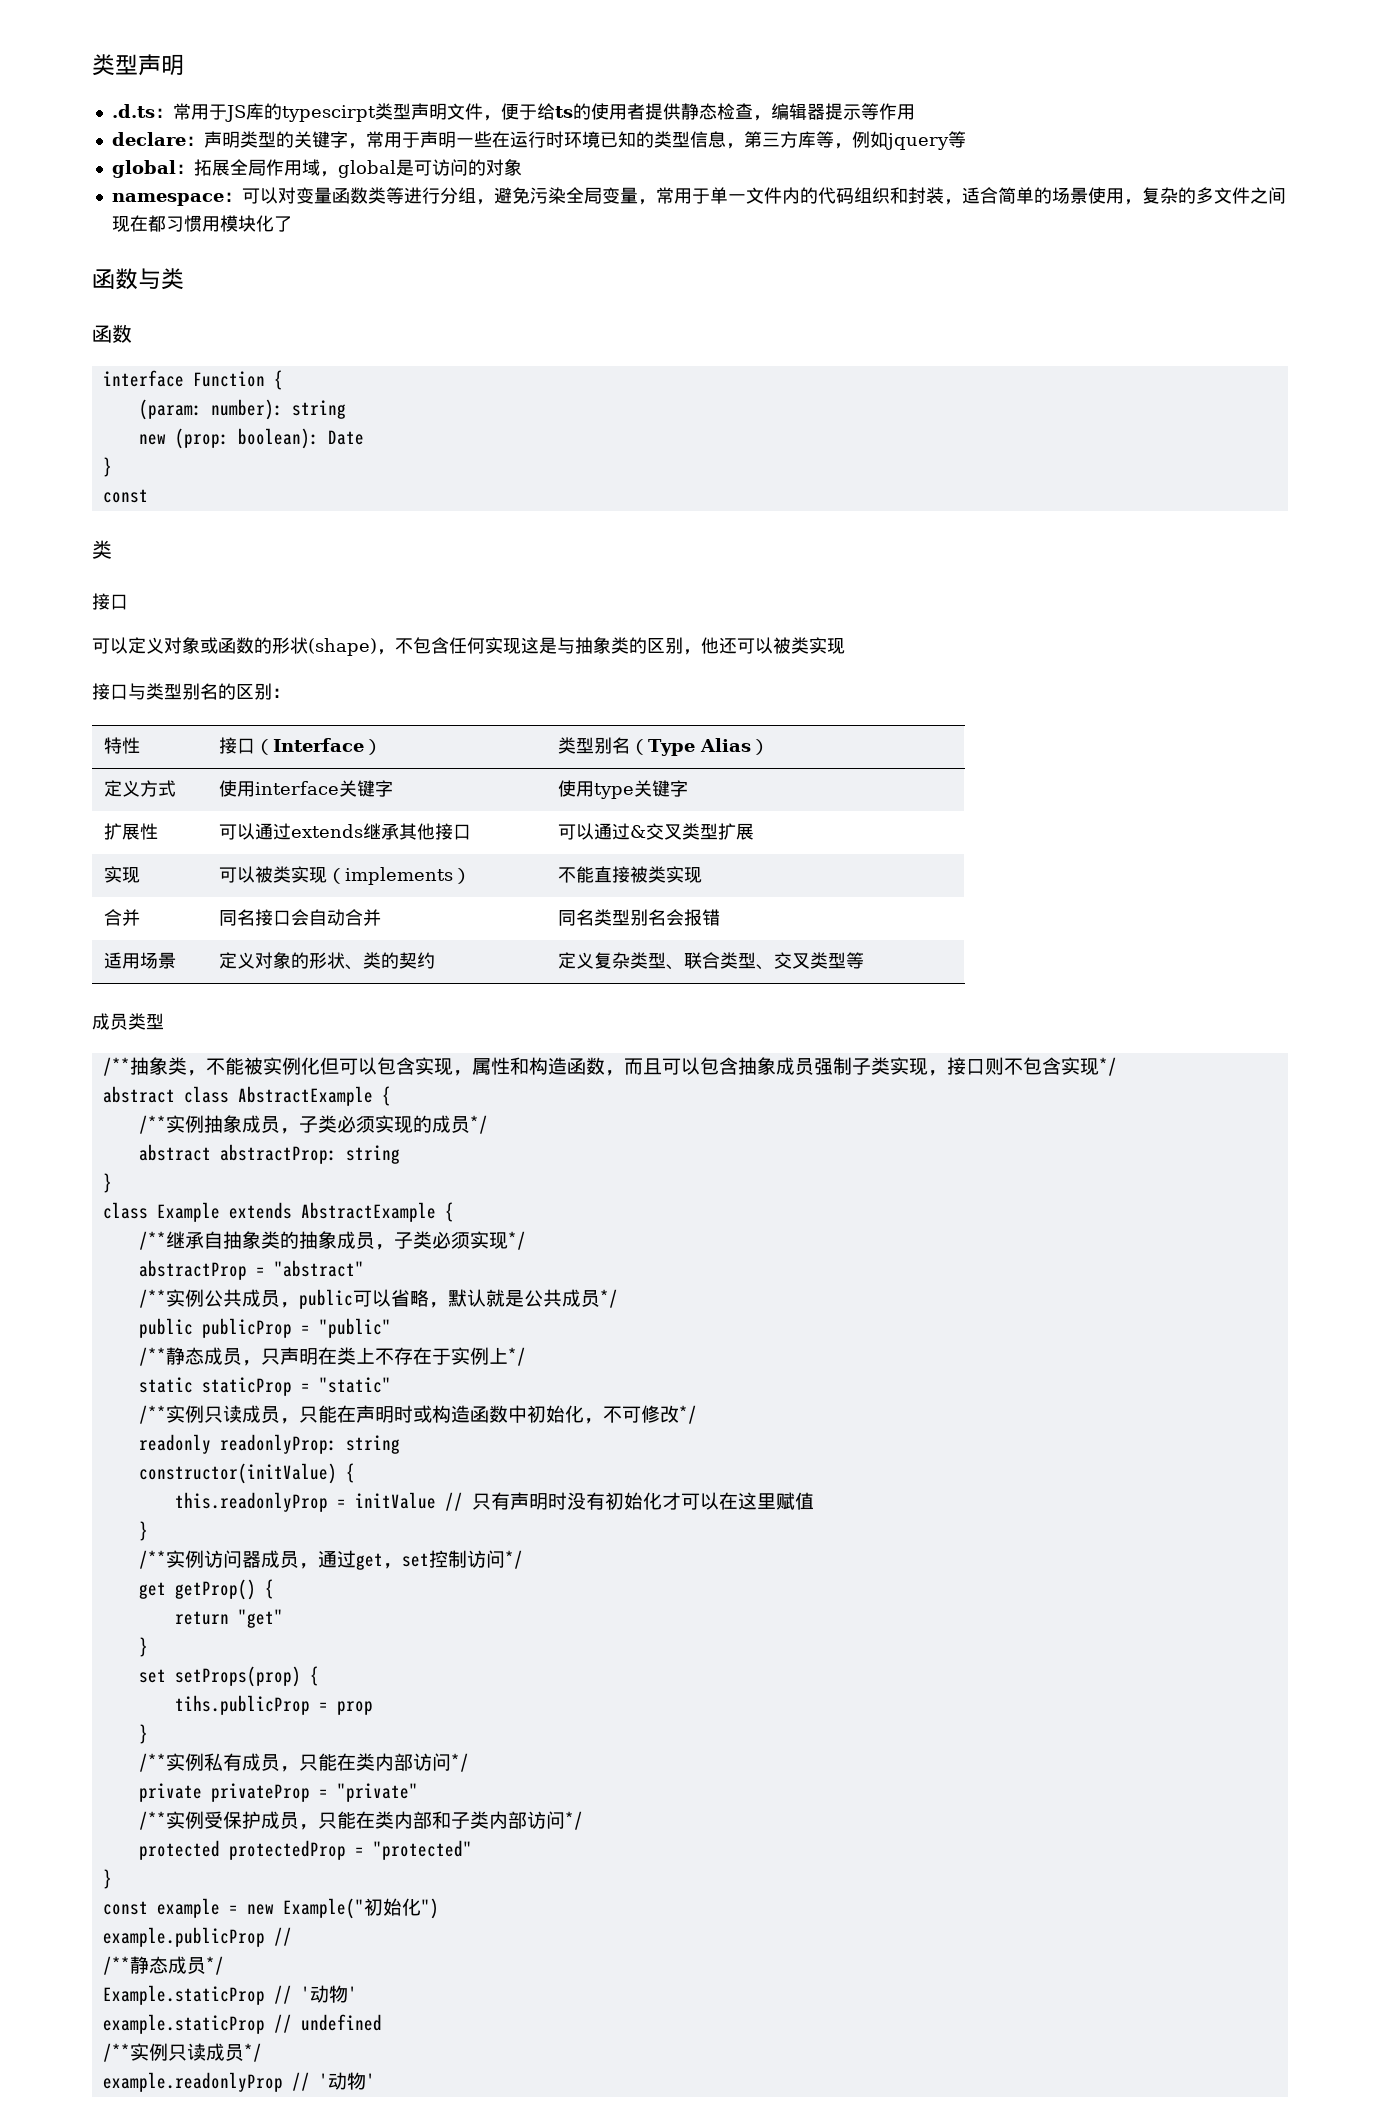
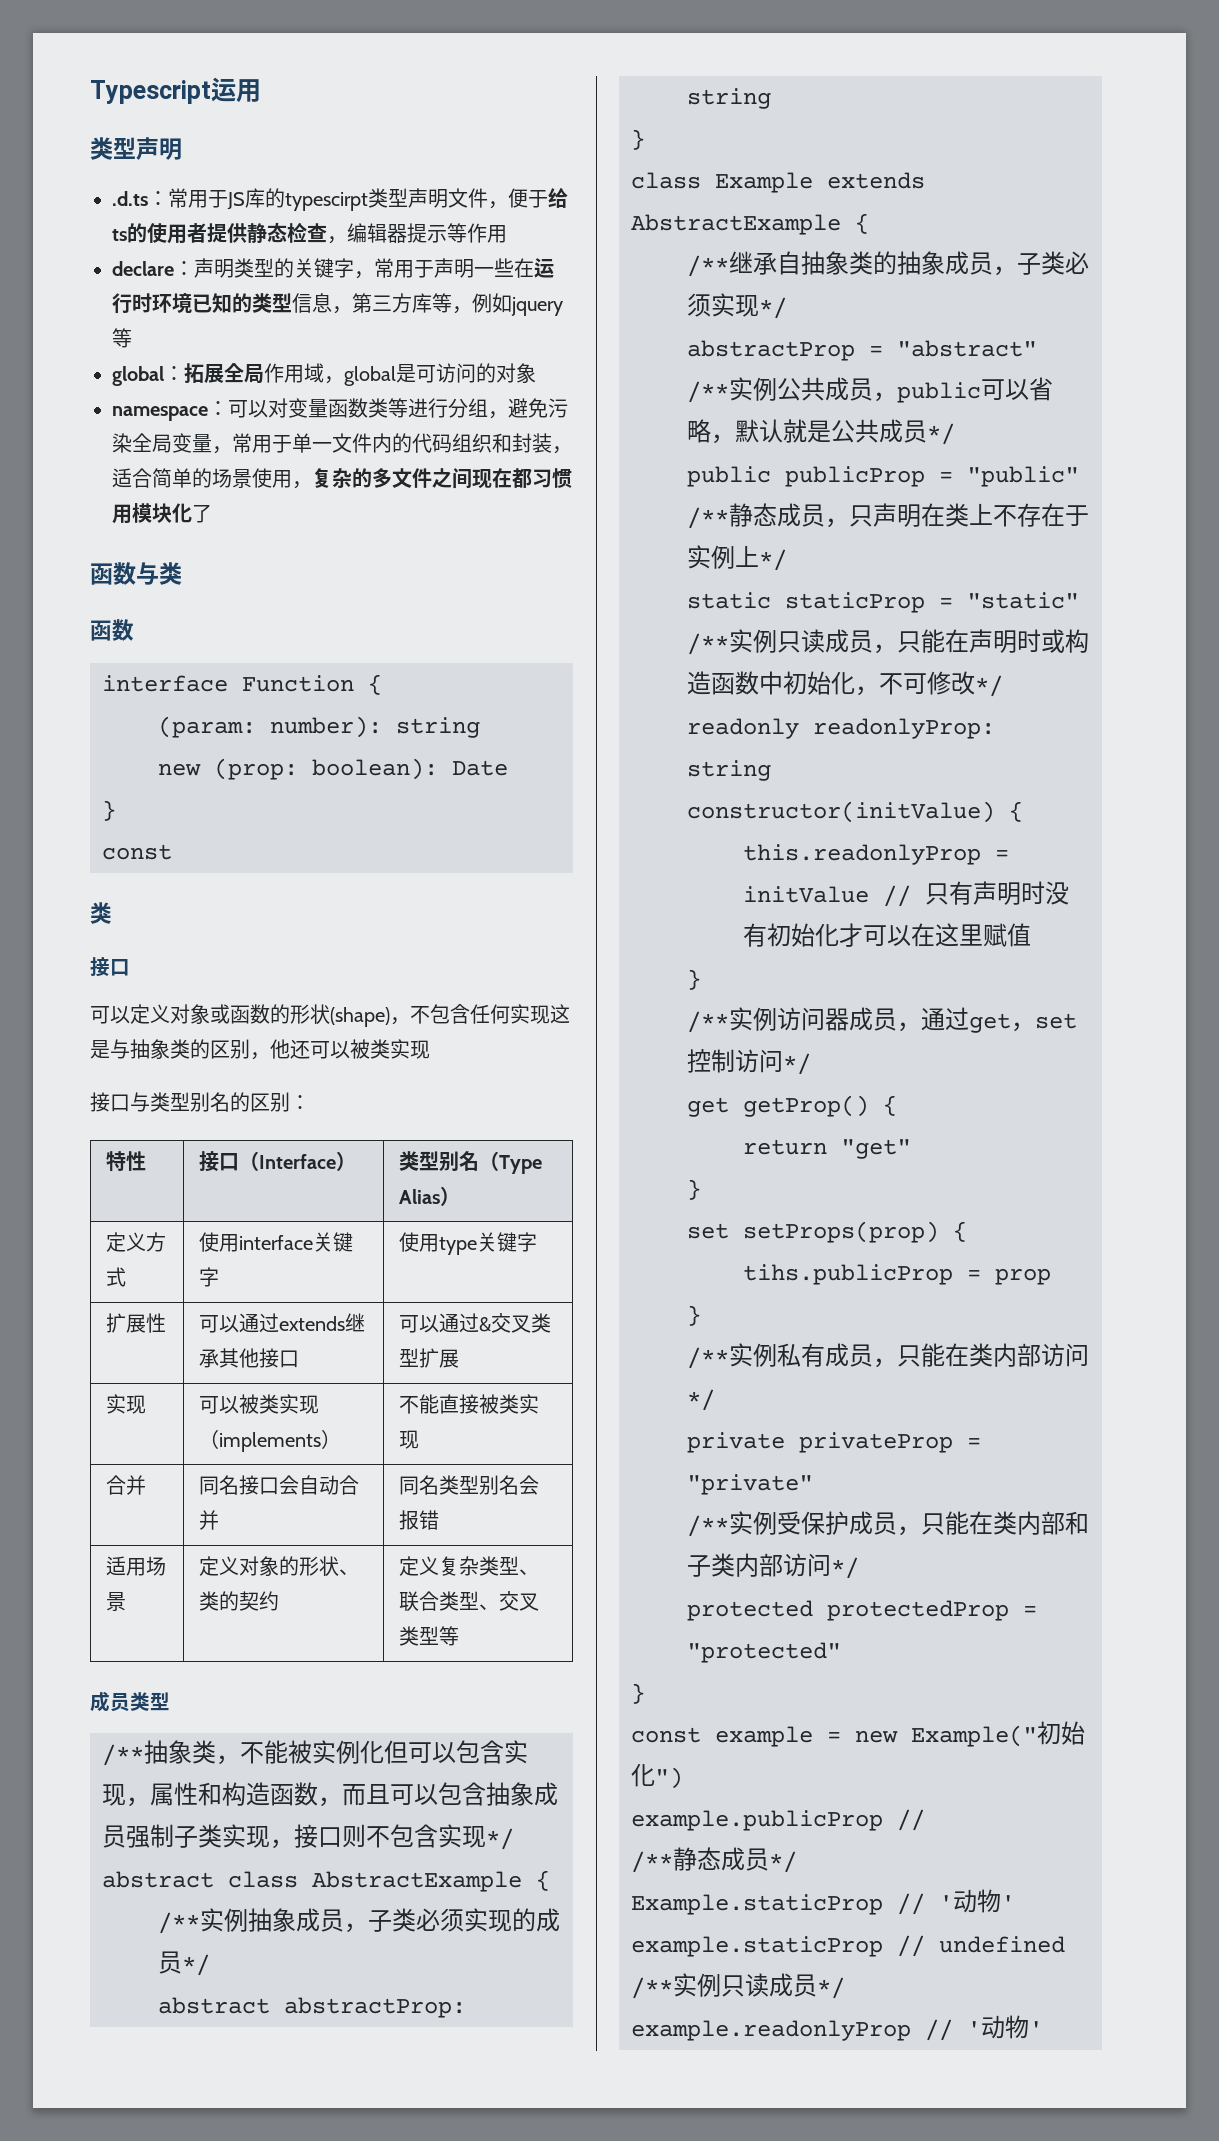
(92, 65) none -> [90,77,261,104] Typescript运用 //

